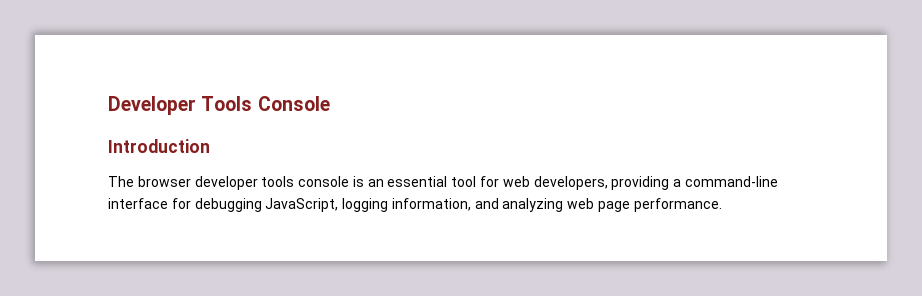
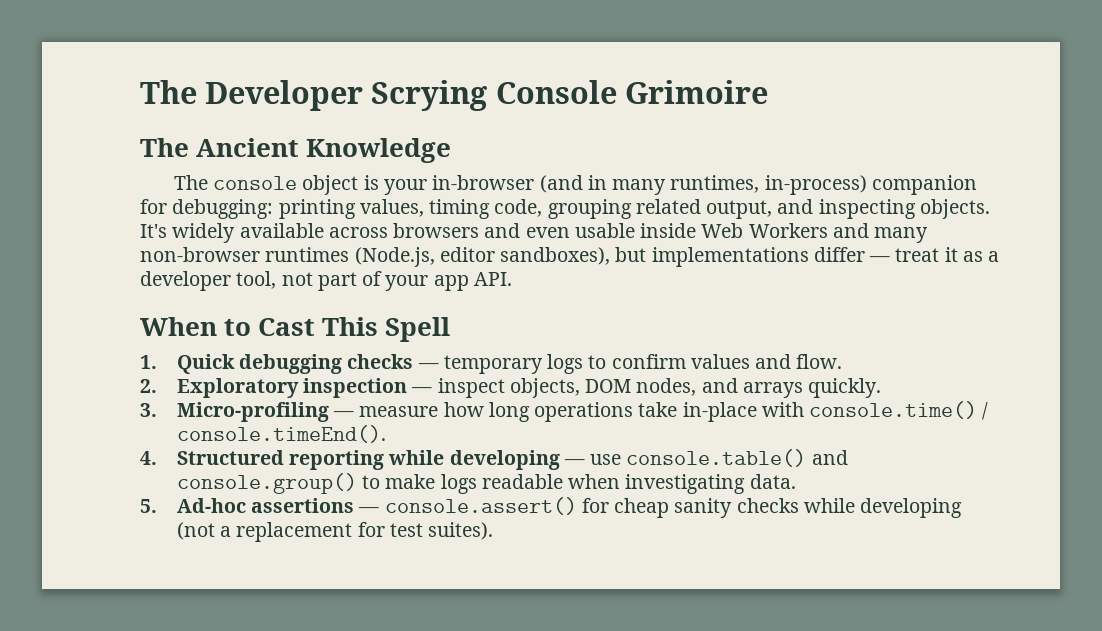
[108,96,253,115] Developer Tools -> [140,80,488,111] The Developer Scrying
[108,139,210,153] [108,176,778,190] [108,198,722,212] // Introduction // The browser developer tools console is an essential tool for web developers, providing a command-line interface for debugging JavaScript, logging information, and analyzing web page performance. -> [624,80,768,104] [140,138,452,163] [173,175,977,195] [140,199,990,219] [140,223,929,243] [140,247,1000,267] [140,271,512,291] [140,317,451,342] [140,354,843,374] [140,378,882,398] [140,401,989,422] [176,425,386,443] [140,449,848,470] [176,473,796,494] [140,497,963,518] [176,522,494,542] Grimoire // The Ancient Knowledge // The console object is your in-browser (and in many runtimes, in-process) companion for debugging: printing values, timing code, grouping related output, and inspecting objects. It's widely available across browsers and even usable inside Web Workers and many non-browser runtimes (Node.js, editor sandboxes), but implementations differ — treat it as a developer tool, not part of your app API. // When to Cast This Spell // 1. Quick debugging checks — temporary logs to confirm values and flow. // 2. Exploratory inspection — inspect objects, DOM nodes, and arrays quickly. // 3. Micro-profiling — measure how long operations take in-place with console.time() / console.timeEnd(). // 4. Structured reporting while developing — use console.table() and console.group() to make logs readable when investigating data. // 5. Ad-hoc assertions — console.assert() for cheap sanity checks while developing (not a replacement for test suites).

